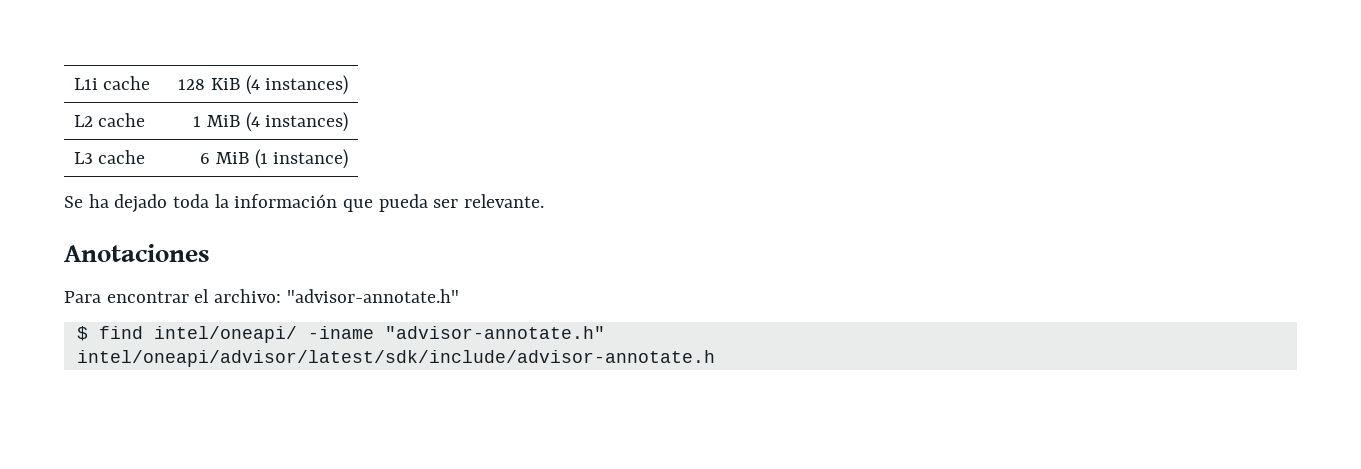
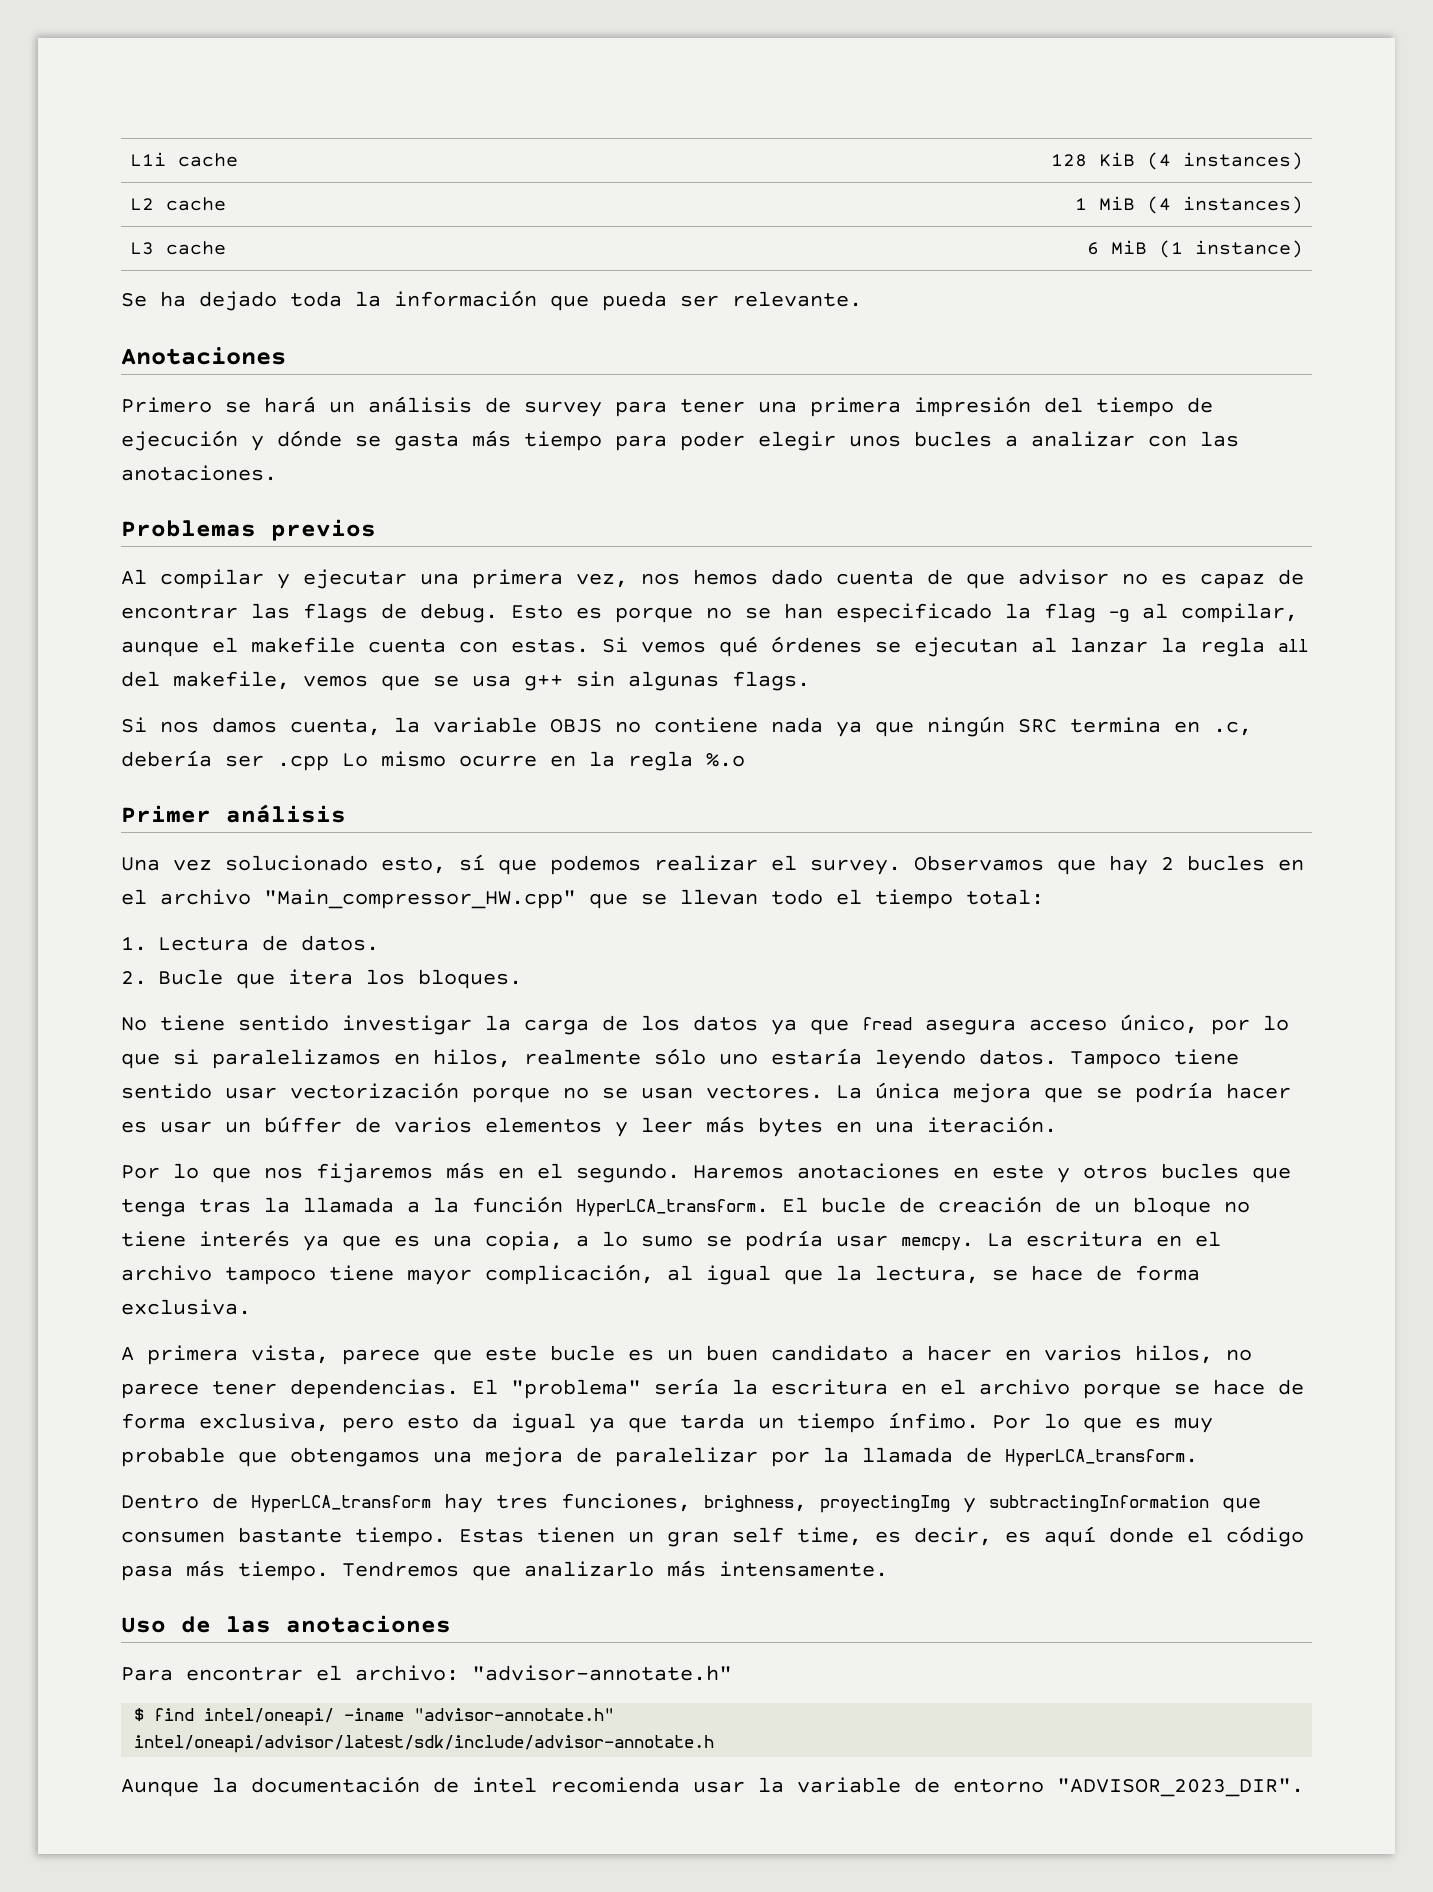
(210, 253) none -> [121,396,1213,417] [121,430,1239,451] [121,465,277,481] [121,519,376,541] [121,569,1304,589] [121,603,1298,623] [121,636,1308,657] [121,671,810,691] [121,716,1252,737] [121,750,745,771] [121,804,346,823] [121,854,1304,875] [121,889,1044,909] [121,935,379,951] [121,969,522,989] [121,1014,1289,1035] [121,1048,1239,1069] [121,1082,1291,1103] [121,1116,1057,1137] [121,1162,1291,1183] [121,1196,1250,1217] [121,1230,1221,1251] [121,1264,1200,1285] [121,1299,251,1315] [121,1345,1252,1365] [121,1378,1304,1399] [121,1412,1213,1433] [121,1447,1198,1467] [121,1493,1261,1513] [121,1526,1304,1547] [121,1560,888,1581] [121,1615,451,1633] // Primero se hará un análisis de survey para tener una primera impresión del tiempo de ejecución y dónde se gasta más tiempo para poder elegir unos bucles a analizar con las anotaciones. // Problemas previos // Al compilar y ejecutar una primera vez, nos hemos dado cuenta de que advisor no es capaz de encontrar las flags de debug. Esto es porque no se han especificado la flag -g al compilar, aunque el makefile cuenta con estas. Si vemos qué órdenes se ejecutan al lanzar la regla all del makefile, vemos que se usa g++ sin algunas flags. // Si nos damos cuenta, la variable OBJS no contiene nada ya que ningún SRC termina en .c, debería ser .cpp Lo mismo ocurre en la regla %.o // Primer análisis // Una vez solucionado esto, sí que podemos realizar el survey. Observamos que hay 2 bucles en el archivo "Main_compressor_HW.cpp" que se llevan todo el tiempo total: // 1. Lectura de datos. // 2. Bucle que itera los bloques. // No tiene sentido investigar la carga de los datos ya que fread asegura acceso único, por lo que si paralelizamos en hilos, realmente sólo uno estaría leyendo datos. Tampoco tiene sentido usar vectorización porque no se usan vectores. La única mejora que se podría hacer es usar un búffer de varios elementos y leer más bytes en una iteración. // Por lo que nos fijaremos más en el segundo. Haremos anotaciones en este y otros bucles que tenga tras la llamada a la función HyperLCA_transform. El bucle de creación de un bloque no tiene interés ya que es una copia, a lo sumo se podría usar memcpy. La escritura en el archivo tampoco tiene mayor complicación, al igual que la lectura, se hace de forma exclusiva. // A primera vista, parece que este bucle es un buen candidato a hacer en varios hilos, no parece tener dependencias. El "problema" sería la escritura en el archivo porque se hace de forma exclusiva, pero esto da igual ya que tarda un tiempo ínfimo. Por lo que es muy probable que obtengamos una mejora de paralelizar por la llamada de HyperLCA_transform. // Dentro de HyperLCA_transform hay tres funciones, brighness, proyectingImg y subtractingInformation que consumen bastante tiempo. Estas tienen un gran self time, es decir, es aquí donde el código pasa más tiempo. Tendremos que analizarlo más intensamente. // Uso de las anotaciones
(715, 358) none -> [121,1776,1304,1797] // Aunque la documentación de intel recomienda usar la variable de entorno "ADVISOR_2023_DIR".

